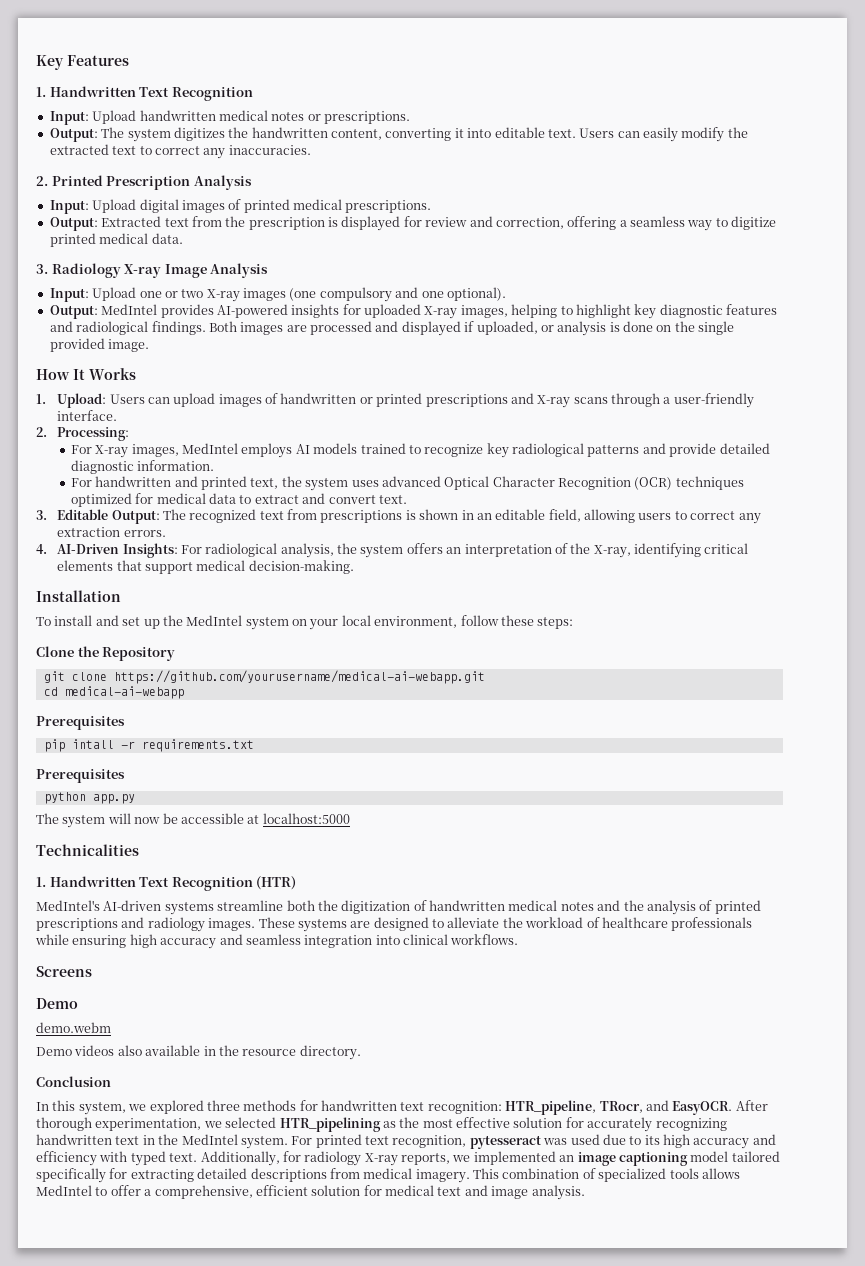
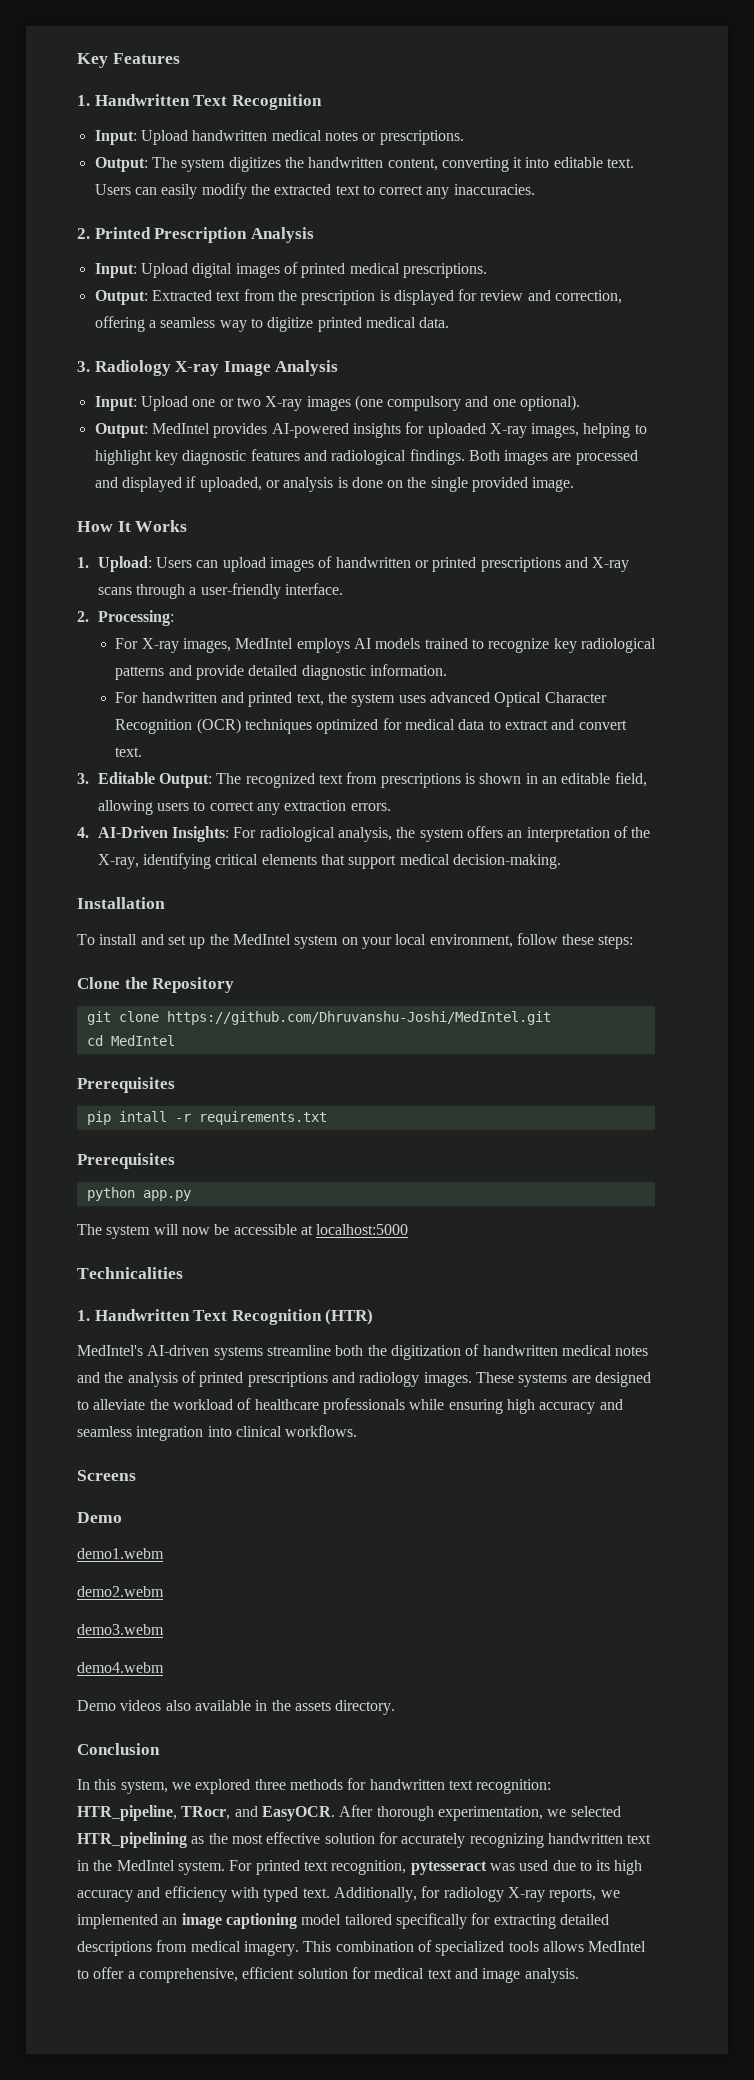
[113,670,485,684] https://github.com/yourusername/medical-ai-webapp.git -> [166,1011,551,1025] https://github.com/Dhruvanshu-Joshi/MedIntel.git
[64,686,184,699] medical-ai-webapp -> [110,1035,175,1046] MedIntel
[36,1022,111,1033] demo.webm -> [77,1548,164,1559] [77,1586,164,1597] [77,1624,164,1635] [77,1662,164,1673] demo1.webm // demo2.webm // demo3.webm // demo4.webm
[242,1049,297,1056] resource -> [294,1701,331,1711] assets

